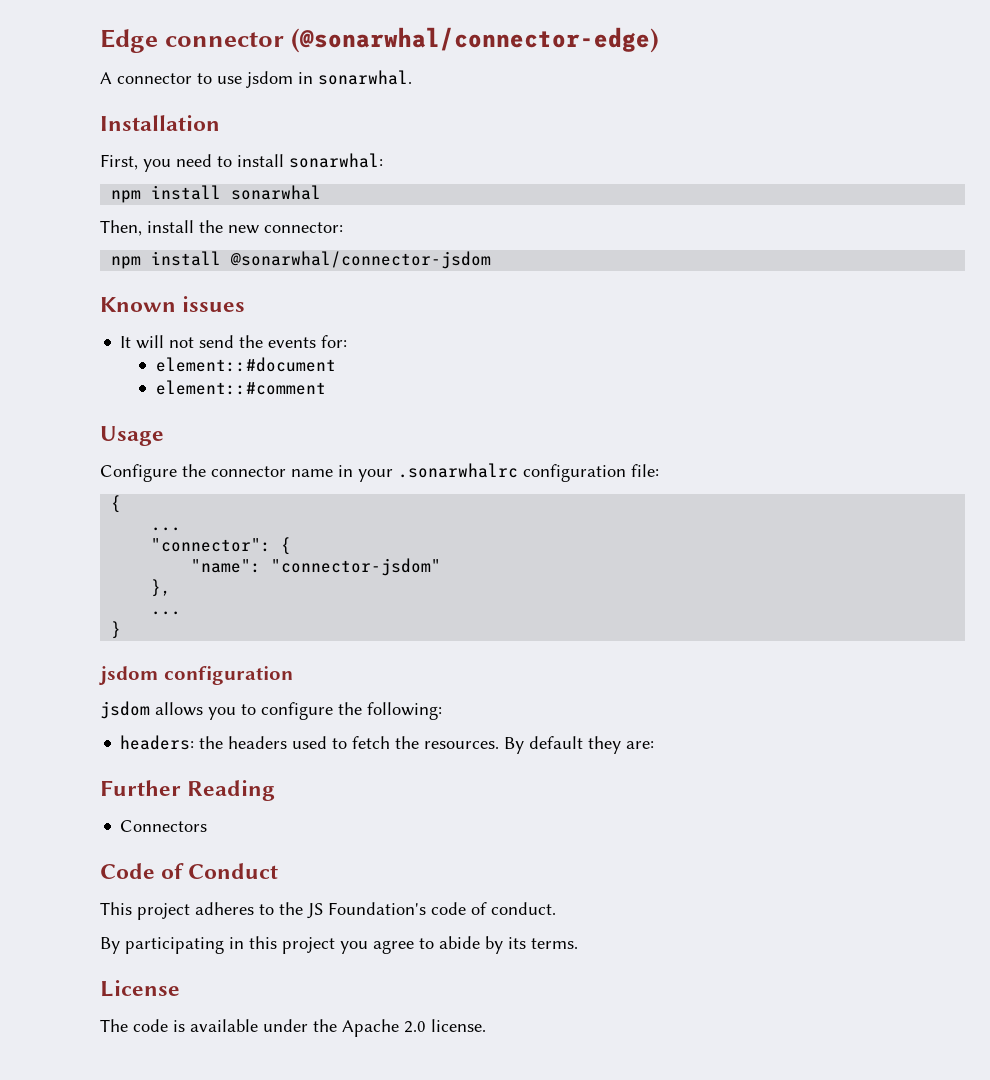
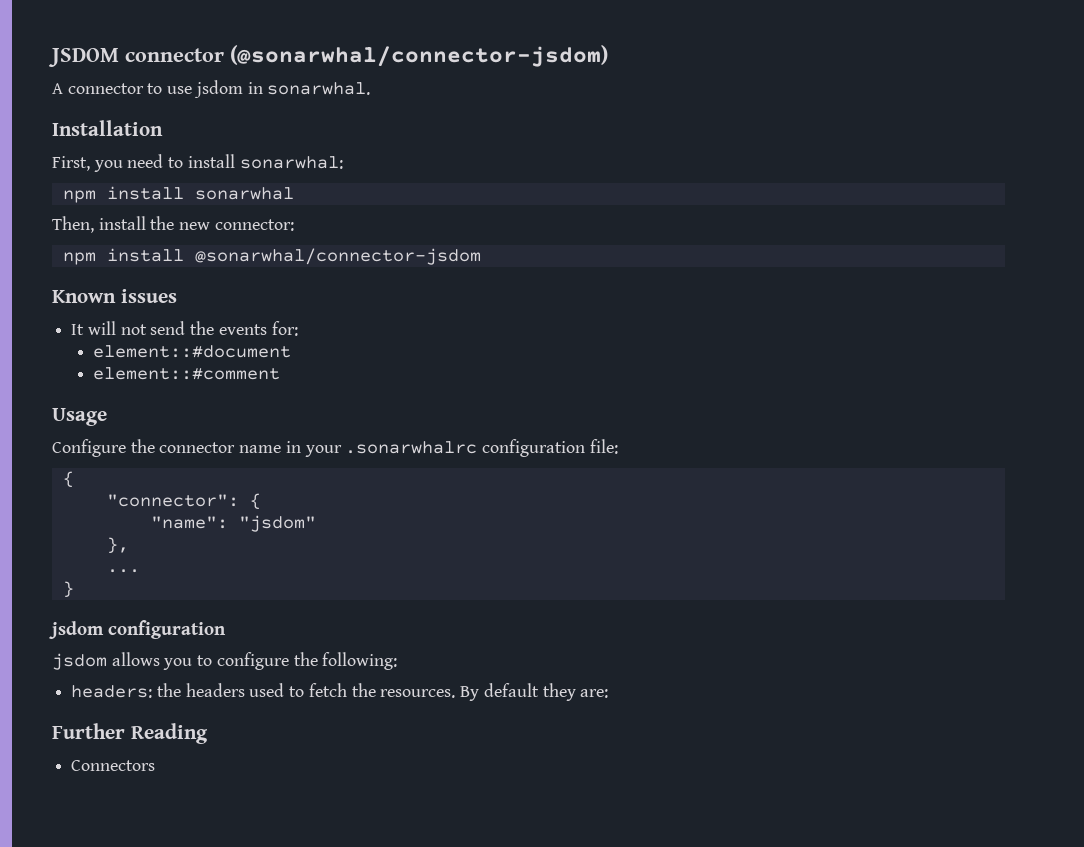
[100,27,660,53] Edge connector (@sonarwhal/connector-edge) -> [48,45,608,67] JSDOM connector (@sonarwhal/connector-jsdom)
[151,527,182,531] // ... -> (74, 479) none
[271,558,442,576] "connector-jsdom" -> [238,515,316,532] "jsdom"
[100,863,279,879] [100,902,556,920] [100,936,578,954] [100,980,180,997] [100,1019,486,1037] // Code of Conduct // This project adheres to the JS Foundation's code of conduct. // By participating in this project you agree to abide by its terms. // License // The code is available under the Apache 2.0 license. -> (156, 765) none

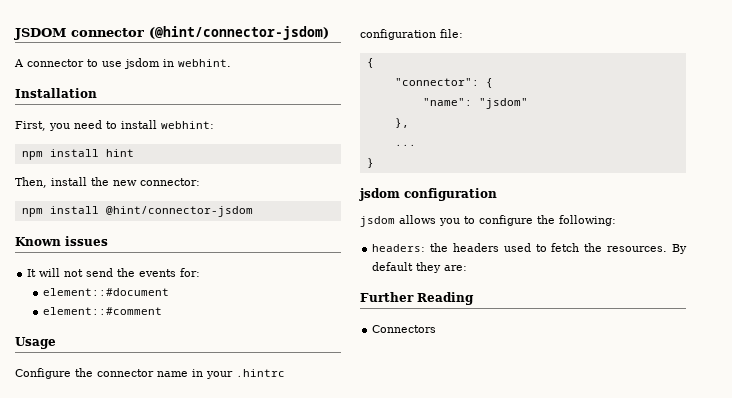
[230,45,608,67] (@sonarwhal/connector-jsdom) -> [149,26,329,40] (@hint/connector-jsdom)
[267,82,371,95] sonarwhal. -> [178,59,231,67] webhint.
[239,156,343,169] [62,186,294,203] sonarwhal: // npm install sonarwhal -> [161,121,214,129] [21,149,134,160] webhint: // npm install hint
[194,248,481,265] @sonarwhal/connector-jsdom -> [105,206,253,217] @hint/connector-jsdom
[345,441,478,454] .sonarwhalrc -> [236,369,285,377] .hintrc

